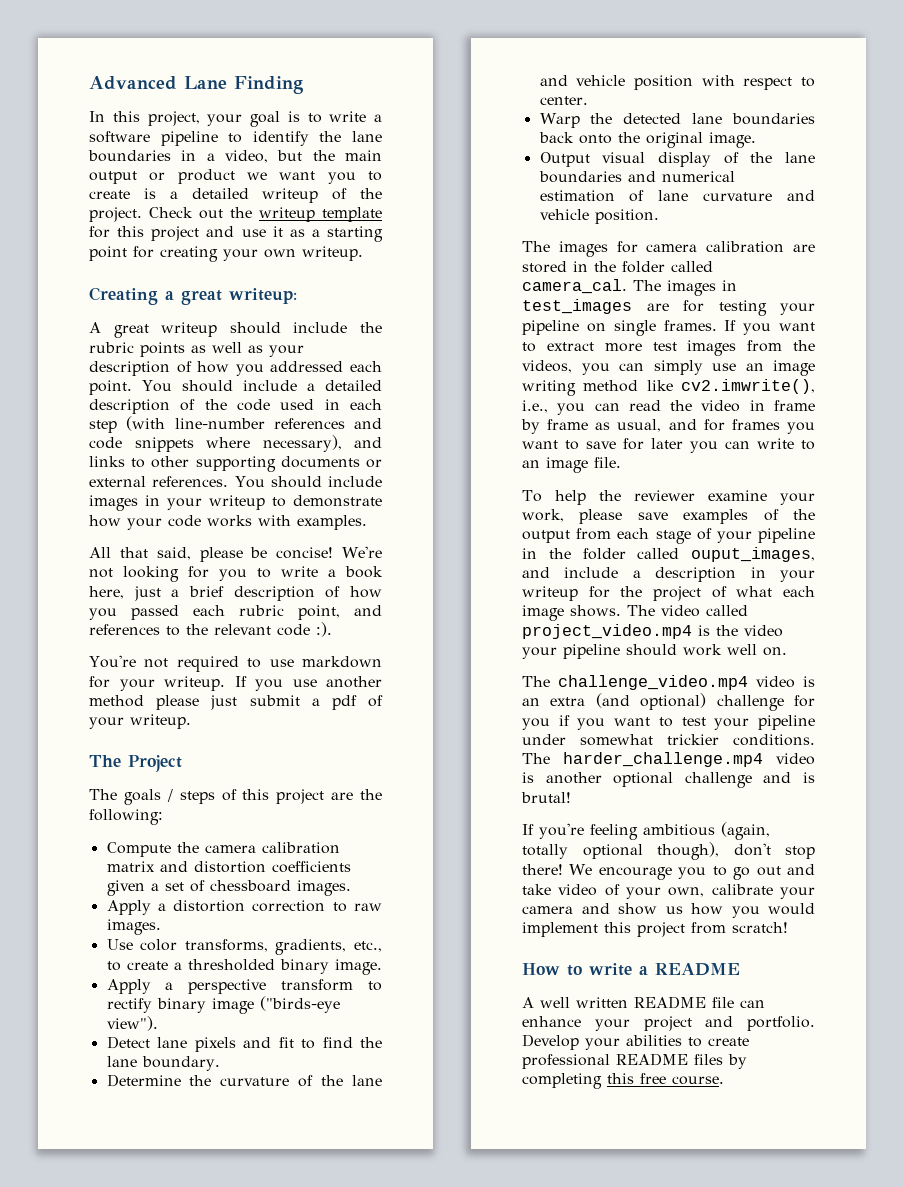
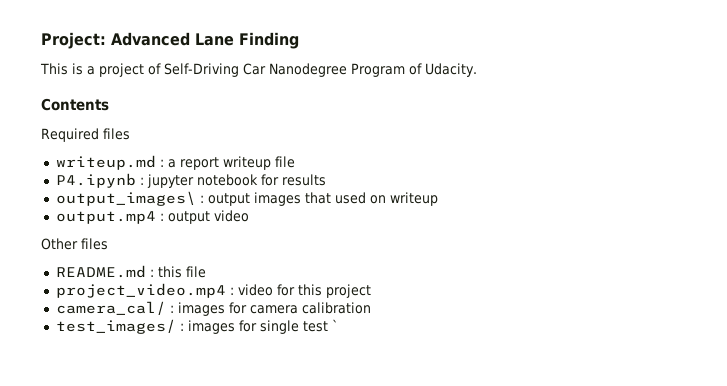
(89, 83) none -> [41,32,106,49] Project:
[89,111,382,127] [89,131,382,146] [88,150,382,163] [89,169,382,184] [89,188,382,203] [89,207,382,222] [89,226,383,242] [89,246,363,262] [89,287,297,305] [89,322,382,338] [89,342,304,357] [89,361,382,376] [89,380,382,395] [89,399,382,414] [89,416,382,433] [89,435,382,452] [89,456,382,472] [89,476,382,488] [89,495,382,511] [89,515,367,530] [89,546,383,562] [89,566,383,582] [89,586,382,601] [89,605,382,620] [89,622,332,637] [89,655,382,672] [89,676,382,691] [89,695,383,710] [89,714,191,729] [89,755,182,772] [89,789,382,805] [89,809,163,825] [106,842,340,857] [106,861,351,873] [106,880,351,896] [106,900,382,915] [106,919,161,935] [106,939,382,955] [106,959,382,975] [106,979,382,994] [106,996,340,1014] [106,1016,158,1031] [106,1036,382,1052] [106,1056,220,1071] [106,1074,382,1087] [539,75,815,90] [539,96,588,105] [539,113,815,128] [538,132,756,148] [539,152,815,167] [538,171,735,183] [539,190,815,202] [539,209,659,224] [522,241,815,257] [522,261,713,273] [522,279,737,296] [522,299,815,316] [522,320,815,336] [522,340,815,356] [522,360,815,376] [522,379,815,396] [522,400,815,415] [521,419,815,434] [522,438,815,453] [522,457,621,473] [522,490,815,505] [522,509,815,524] [522,528,815,544] [522,547,815,562] [522,567,815,582] [522,586,815,601] [522,605,748,621] [522,624,783,639] [522,644,787,659] [522,675,815,690] [522,693,815,711] [522,715,815,730] [522,734,815,746] [522,752,815,767] [522,772,815,788] [521,792,571,803] [522,822,770,840] [522,842,815,860] [522,864,815,880] [522,884,815,899] [522,903,815,918] [522,922,788,937] [522,963,740,976] [522,996,765,1009] [522,1016,815,1031] [522,1034,749,1050] [522,1053,747,1069] [522,1073,724,1089] In this project, your goal is to write a software pipeline to identify the lane boundaries in a video, but the main output or product we want you to create is a detailed writeup of the project. Check out the writeup template for this project and use it as a starting point for creating your own writeup. // Creating a great writeup: // A great writeup should include the rubric points as well as your description of how you addressed each point. You should include a detailed description of the code used in each step (with line-number references and code snippets where necessary), and links to other supporting documents or external references. You should include images in your writeup to demonstrate how your code works with examples. // All that said, please be concise! We're not looking for you to write a book here, just a brief description of how you passed each rubric point, and references to the relevant code :). // You're not required to use markdown for your writeup. If you use another method please just submit a pdf of your writeup. // The Project // The goals / steps of this project are the following: // Compute the camera calibration matrix and distortion coefficients given a set of chessboard images. // Apply a distortion correction to raw images. // Use color transforms, gradients, etc., to create a thresholded binary image. // Apply a perspective transform to rectify binary image ("birds-eye view"). // Detect lane pixels and fit to find the lane boundary. // Determine the curvature of the lane and vehicle position with respect to center. // Warp the detected lane boundaries back onto the original image. // Output visual display of the lane boundaries and numerical estimation of lane curvature and vehicle position. // The images for camera calibration are stored in the folder called camera_cal. The images in test_images are for testing your pipeline on single frames. If you want to extract more test images from the videos, you can simply use an image writing method like cv2.imwrite(), i.e., you can read the video in frame by frame as usual, and for frames you want to save for later you can write to an image file. // To help the reviewer examine your work, please save examples of the output from each stage of your pipeline in the folder called ouput_images, and include a description in your writeup for the project of what each image shows. The video called project_video.mp4 is the video your pipeline should work well on. // The challenge_video.mp4 video is an extra (and optional) challenge for you if you want to test your pipeline under somewhat trickier conditions. The harder_challenge.mp4 video is another optional challenge and is brutal! // If you're feeling ambitious (again, totally optional though), don't stop there! We encourage you to go out and take video of your own, calibrate your camera and show us how you would implement this project from scratch! // How to write a README // A well written README file can enhance your project and portfolio. Develop your abilities to create professional README files by completing this free course. -> [40,63,477,77] [41,98,109,111] [41,128,130,142] [55,155,295,170] [55,173,326,188] [55,191,438,206] [55,210,249,224] [41,238,108,250] [55,265,206,278] [55,283,371,298] [55,301,371,316] [55,319,338,334] This is a project of Self-Driving Car Nanodegree Program of Udacity. // Contents // Required files // writeup.md : a report writeup file // P4.ipynb : jupyter notebook for results // output_images\ : output images that used on writeup // output.mp4 : output video // Other files // README.md : this file // project_video.mp4 : video for this project // camera_cal/ : images for camera calibration // test_images/ : images for single test `

